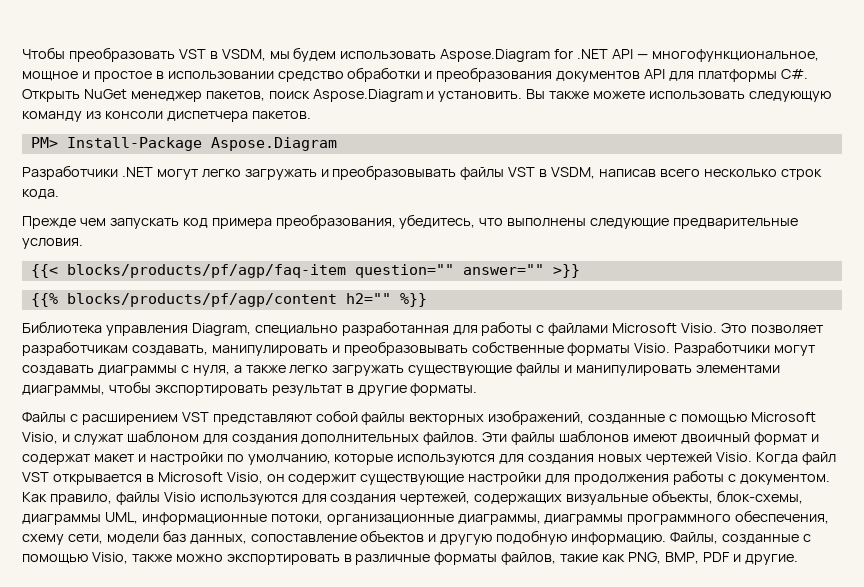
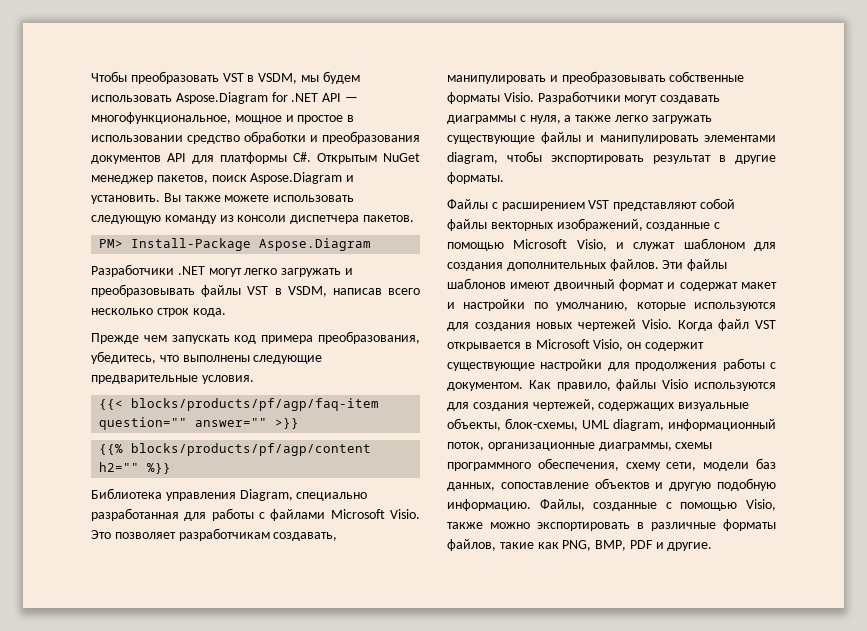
[22,89,80,102] Открыть -> [317,153,377,164] Открытым
[22,385,105,396] диаграммы, -> [447,152,498,164] diagram,
[22,512,323,525] диаграммы UML, информационные потоки, -> [582,419,776,431] [447,442,484,451] UML diagram, информационный поток,
[544,514,624,525] диаграммы -> [675,442,713,449] схемы

